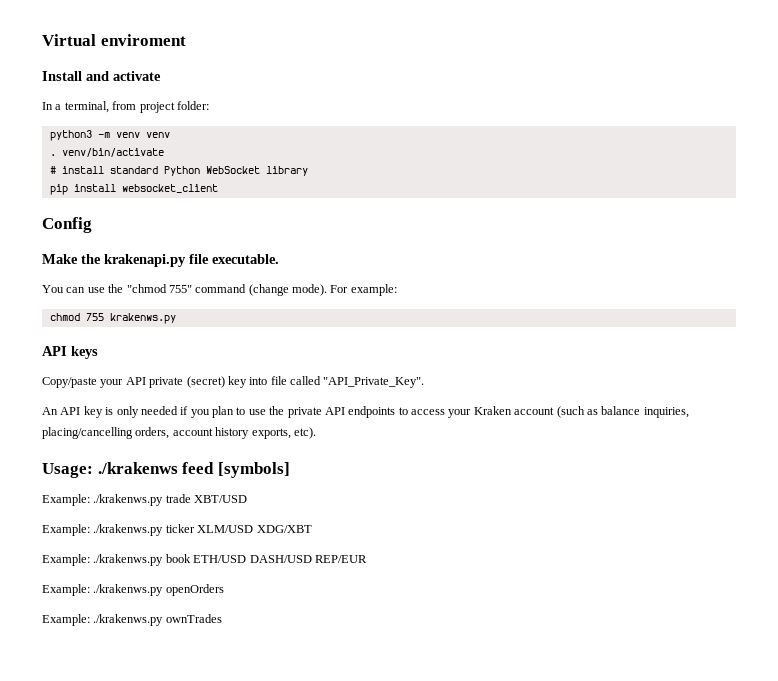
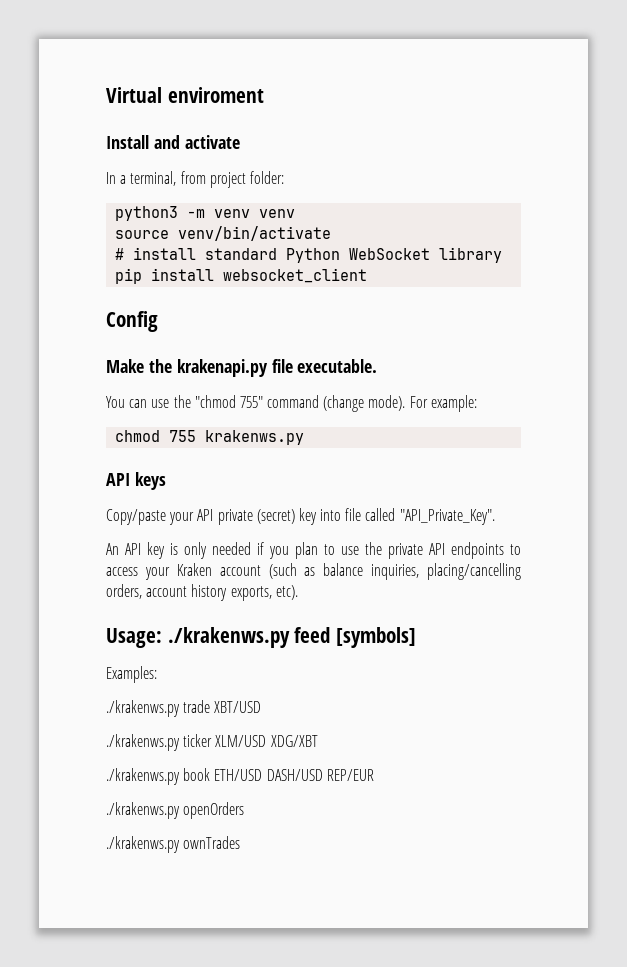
[49,154,56,156] . -> [115,230,170,239] source
[97,462,178,474] ./krakenws -> [167,627,290,648] ./krakenws.py
[42,494,90,506] Example: -> [106,666,157,683] Examples: //
[42,524,90,536] Example: -> (262, 707) none
[42,554,90,566] Example: -> (318, 741) none
[42,584,90,596] Example: -> (374, 775) none
[42,614,90,626] Example: -> (245, 810) none

